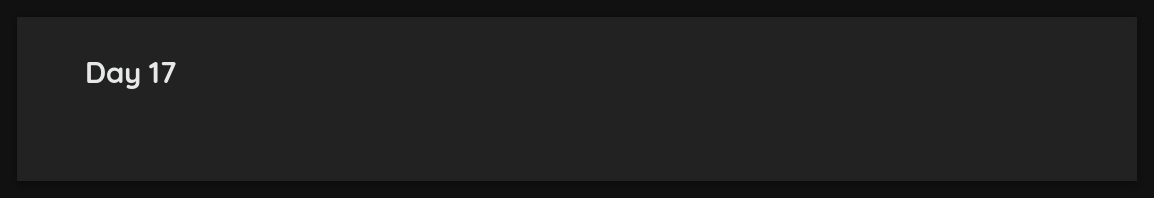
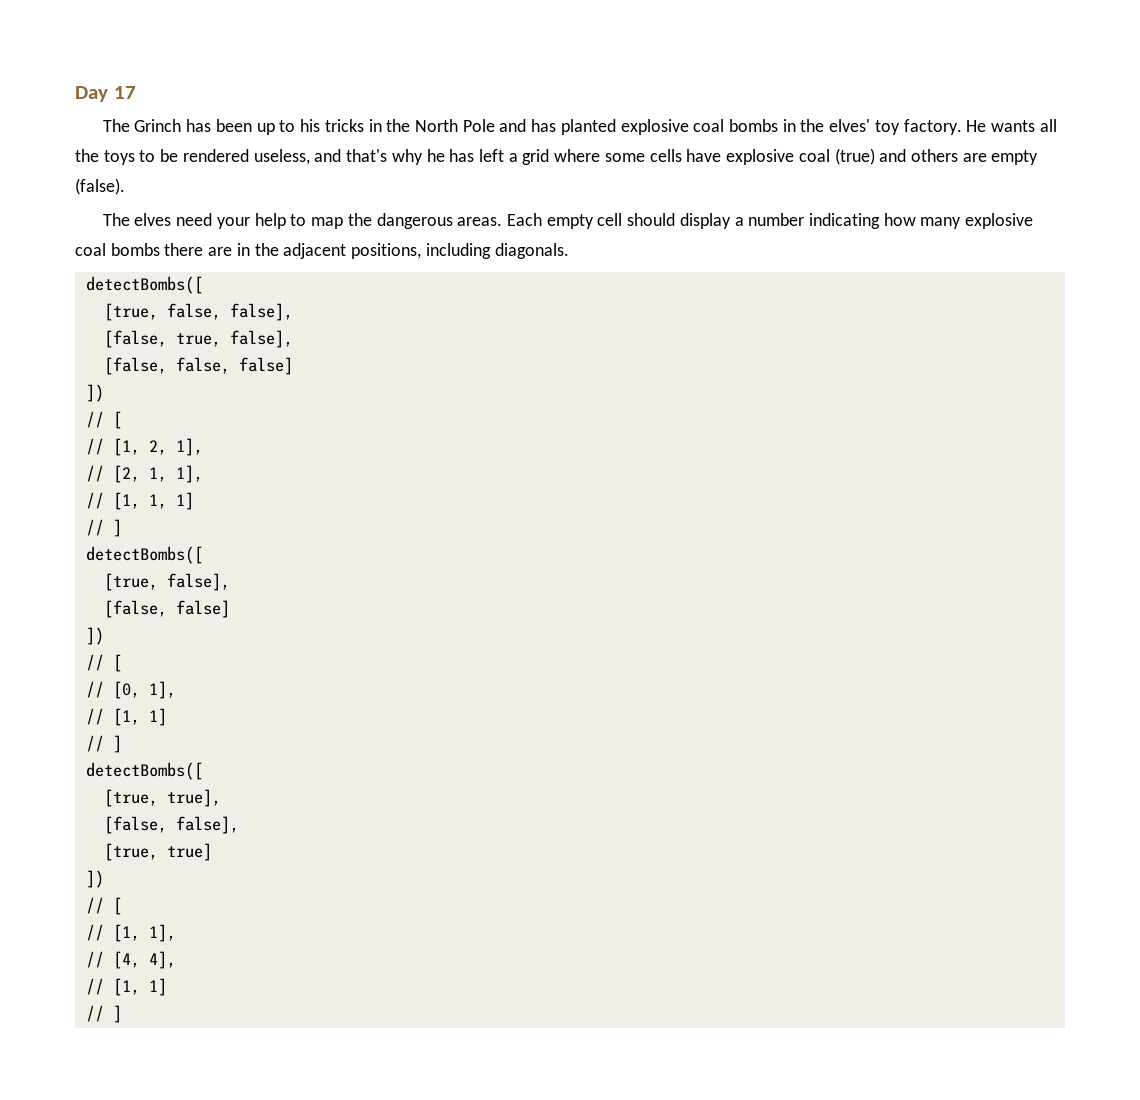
(177, 72) none -> [102,119,1057,135] [75,148,1039,165] [75,178,125,195] [102,213,1034,229] [75,243,569,259] [85,276,203,294] [103,303,293,321] [103,330,293,348] [103,357,293,375] [85,384,104,402] [85,411,122,429] [85,438,203,456] [85,465,203,483] [85,492,194,510] [85,519,122,537] [85,546,203,564] [103,573,230,591] [103,600,230,618] [85,627,104,645] [85,654,122,672] [85,681,176,699] [85,708,167,726] [85,735,122,753] [85,762,203,780] [103,789,221,807] [103,816,239,834] [103,843,212,861] [85,870,104,888] [85,897,122,915] [85,924,176,942] [85,951,176,969] [85,978,167,996] [85,1005,122,1023] // The Grinch has been up to his tricks in the North Pole and has planted explosive coal bombs in the elves' toy factory. He wants all the toys to be rendered useless, and that's why he has left a grid where some cells have explosive coal (true) and others are empty (false). // The elves need your help to map the dangerous areas. Each empty cell should display a number indicating how many explosive coal bombs there are in the adjacent positions, including diagonals. // detectBombs([ // [true, false, false], // [false, true, false], // [false, false, false] // ]) // // [ // // [1, 2, 1], // // [2, 1, 1], // // [1, 1, 1] // // ] // detectBombs([ // [true, false], // [false, false] // ]) // // [ // // [0, 1], // // [1, 1] // // ] // detectBombs([ // [true, true], // [false, false], // [true, true] // ]) // // [ // // [1, 1], // // [4, 4], // // [1, 1] // // ]

